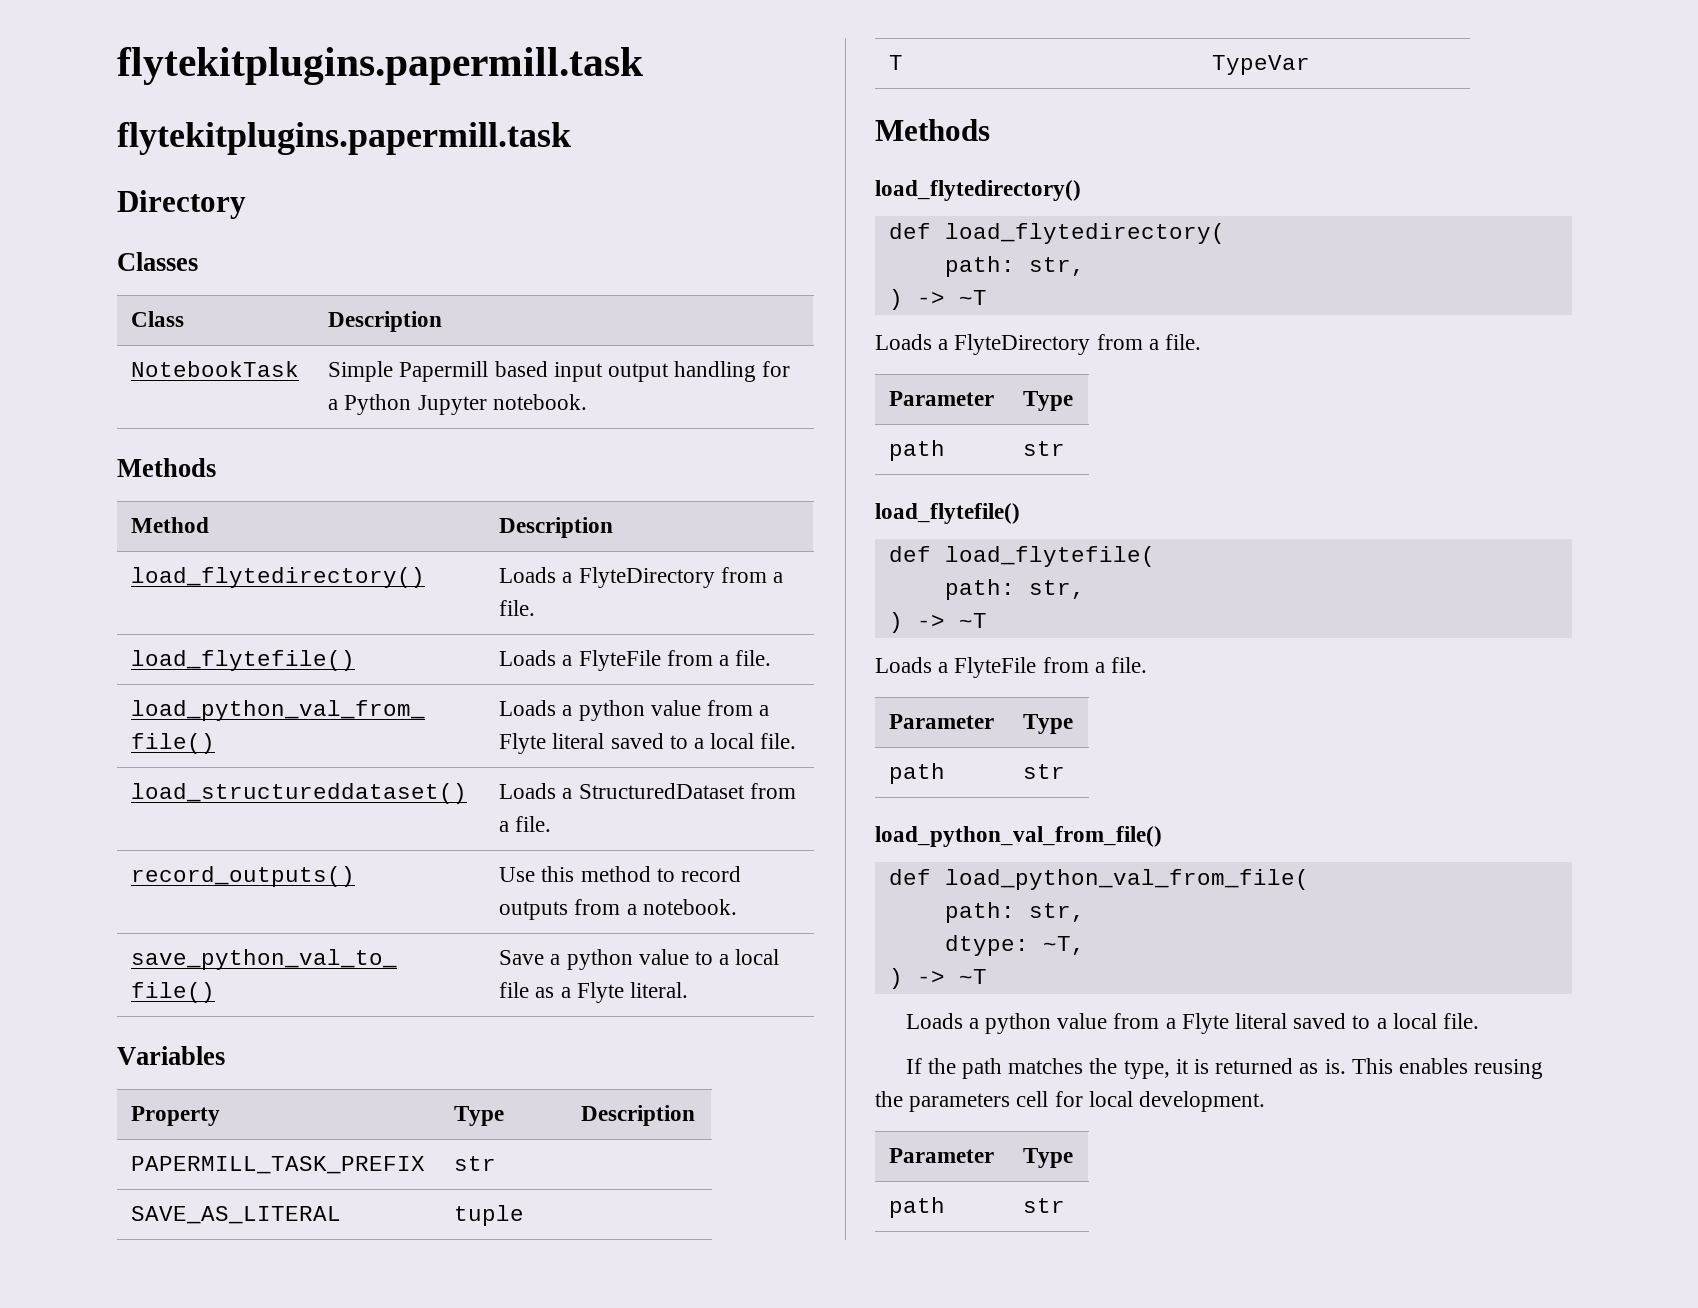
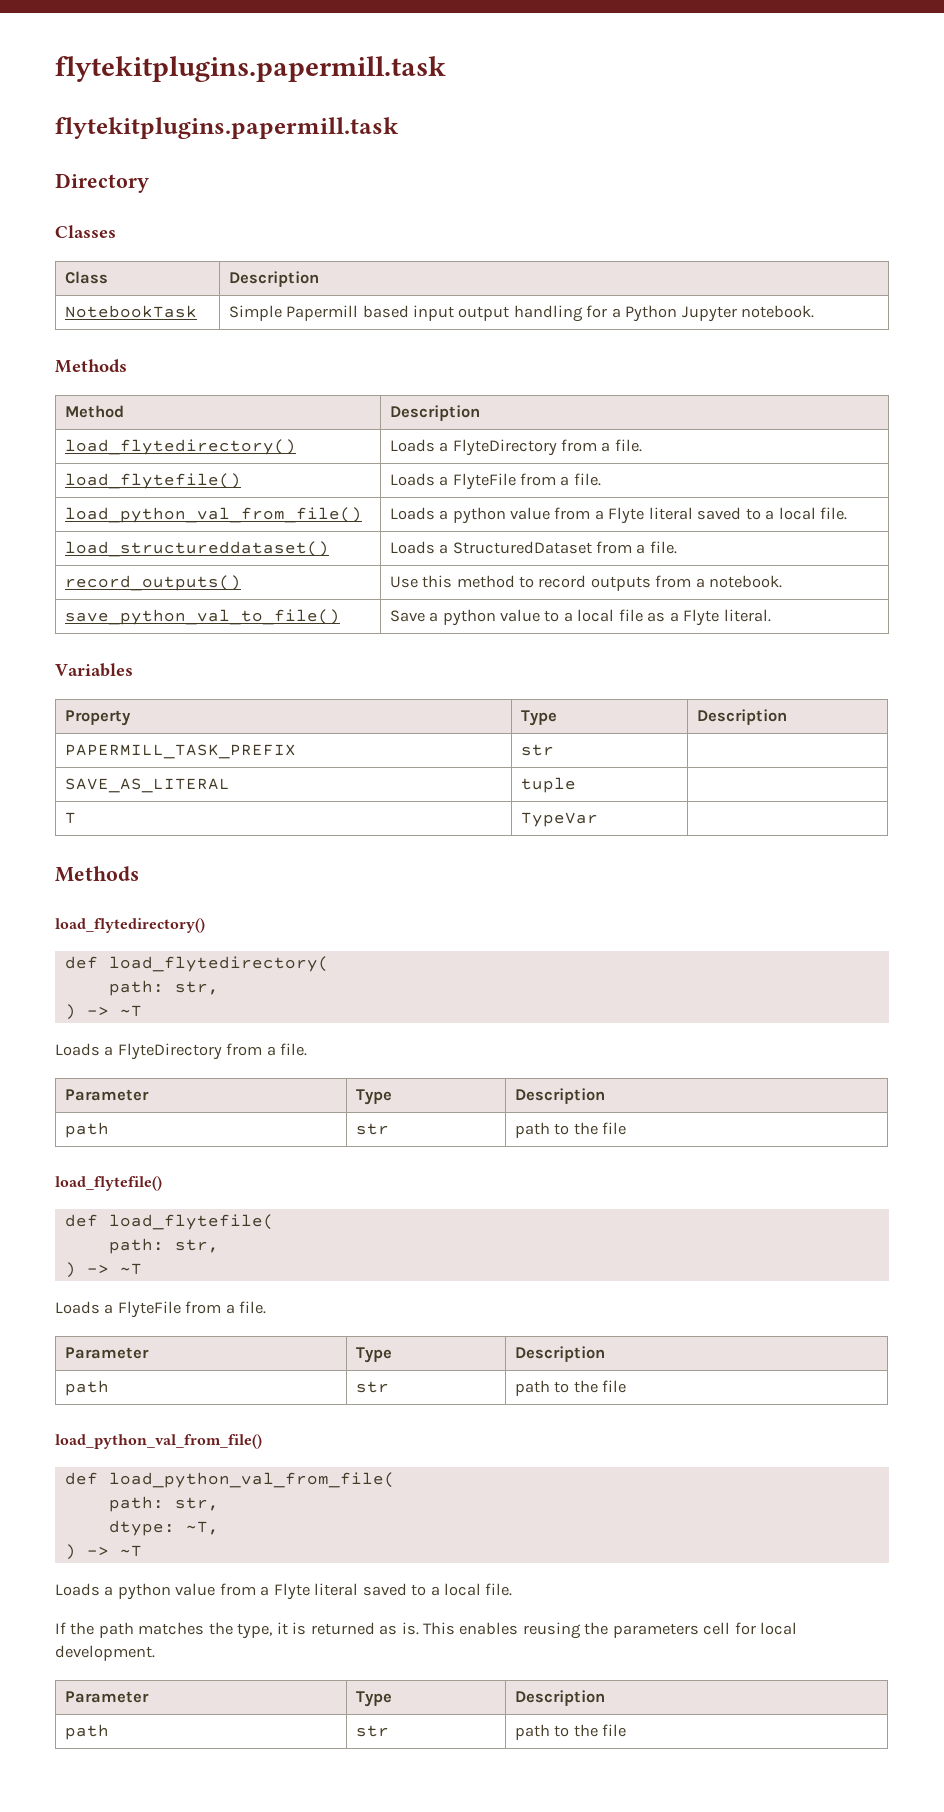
[889,440,946,461] [1023,441,1066,456] // path | str -> [514,1088,605,1104] [64,1122,109,1138] [355,1123,389,1135] [514,1122,626,1138] | Description // path | str | path to the file
[889,763,946,784] [1023,764,1066,779] // path | str -> [514,1346,605,1362] [64,1380,109,1396] [355,1381,389,1393] [514,1380,626,1396] | Description // path | str | path to the file
[889,1197,946,1218] [1023,1198,1066,1213] // path | str -> [514,1690,605,1706] [64,1724,109,1740] [355,1725,389,1737] [514,1724,626,1740] | Description // path | str | path to the file

